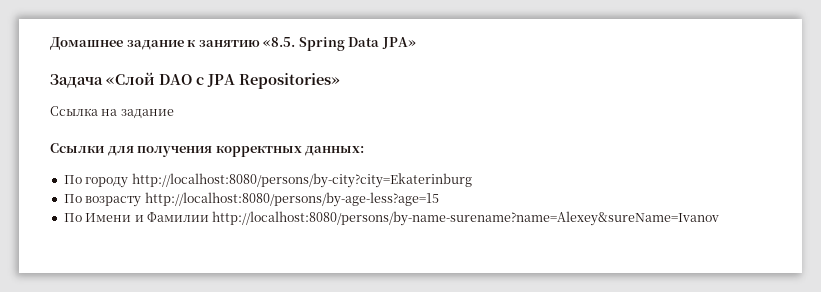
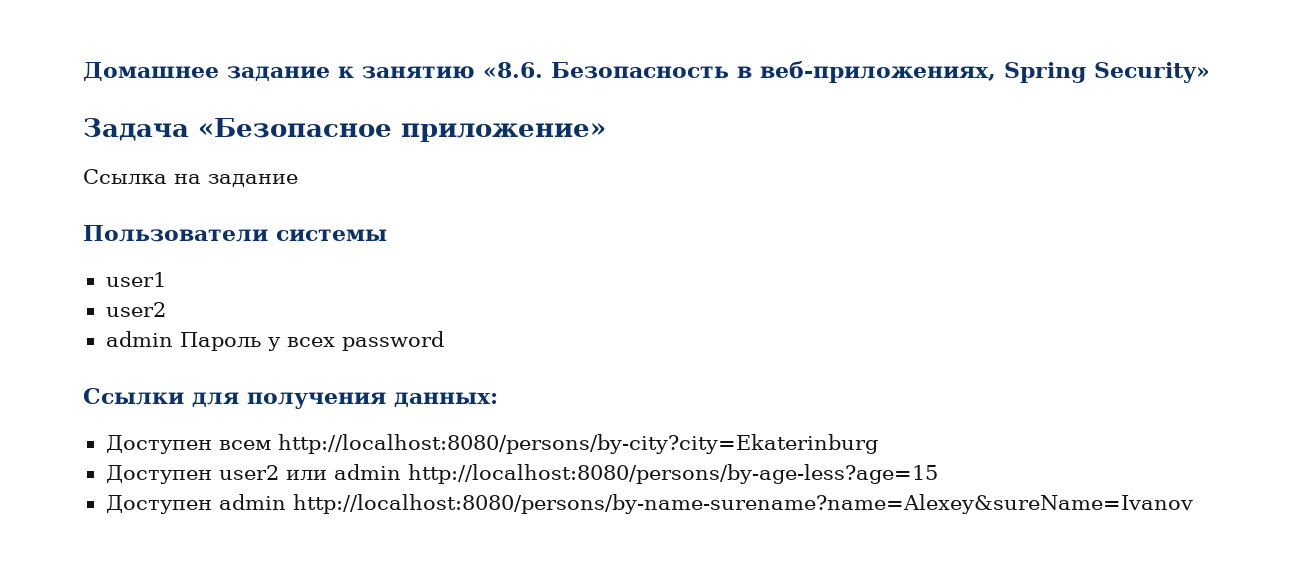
[263,37,416,51] [50,72,340,89] [50,106,174,119] «8.5. Spring Data JPA» // Задача «Слой DAO c JPA Repositories» // Ссылка на задание -> [483,60,1210,83] [83,118,606,142] [83,169,298,187] [83,225,387,242] [105,272,166,287] [105,302,166,317] [105,331,444,351] «8.6. Безопасность в веб-приложениях, Spring Security» // Задача «Безопасное приложение» // Ссылка на задание // Пользователи системы // user1 // user2 // admin Пароль у всех password
[215,146,302,157] корректных -> (386, 400) none
[63,175,129,188] По городу -> [105,435,271,454] Доступен всем
[63,192,439,207] [63,212,209,222] По возрасту http://localhost:8080/persons/by-age-less?age=15 // По Имени и Фамилии -> [105,464,938,484] [105,494,286,514] Доступен user2 или admin http://localhost:8080/persons/by-age-less?age=15 // Доступен admin

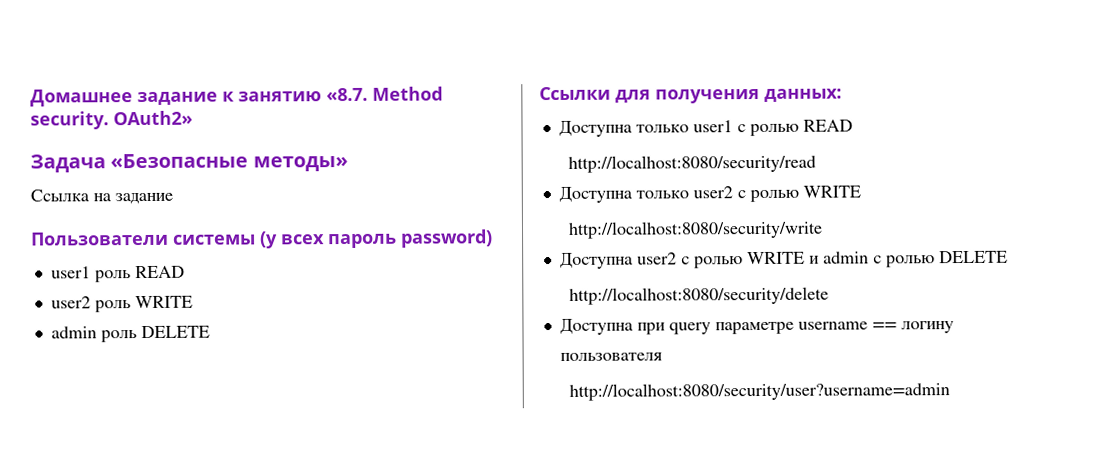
[483,60,1210,83] «8.6. Безопасность в веб-приложениях, Spring Security» -> [326,86,443,102] [30,110,193,130] «8.7. Method security. OAuth2»
[198,118,606,142] «Безопасное приложение» -> [110,153,348,172] «Безопасные методы»
[105,272,166,287] [105,302,166,317] [105,331,444,351] // user1 // user2 // admin Пароль у всех password -> [260,229,493,249] [50,265,185,283] [50,295,193,313] [50,325,210,343] (у всех пароль password) // user1 роль READ // user2 роль WRITE // admin роль DELETE
[105,434,878,454] [105,464,938,484] [105,494,1193,514] Доступен всем http://localhost:8080/persons/by-city?city=Ekaterinburg // Доступен user2 или admin http://localhost:8080/persons/by-age-less?age=15 // Доступен admin http://localhost:8080/persons/by-name-surename?name=Alexey&sureName=Ivanov -> [558,119,853,137] [568,154,817,173] [558,185,861,203] [568,220,824,239] [559,250,1008,269] [569,286,830,305] [559,318,954,335] [559,352,663,361] [569,382,951,401] Доступна только user1 с ролью READ // http://localhost:8080/security/read // Доступна только user2 с ролью WRITE // http://localhost:8080/security/write // Доступна user2 с ролью WRITE и admin с ролью DELETE // http://localhost:8080/security/delete // Доступна при query параметре username == логину пользователя // http://localhost:8080/security/user?username=admin

